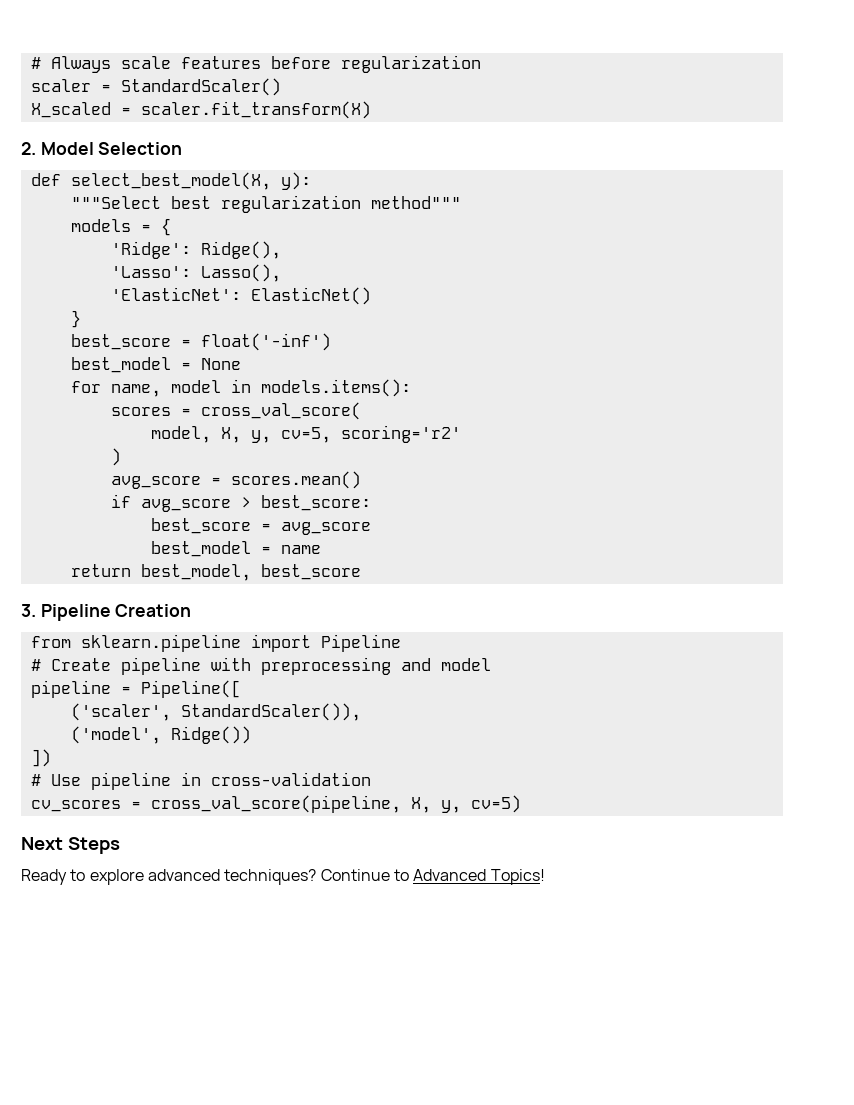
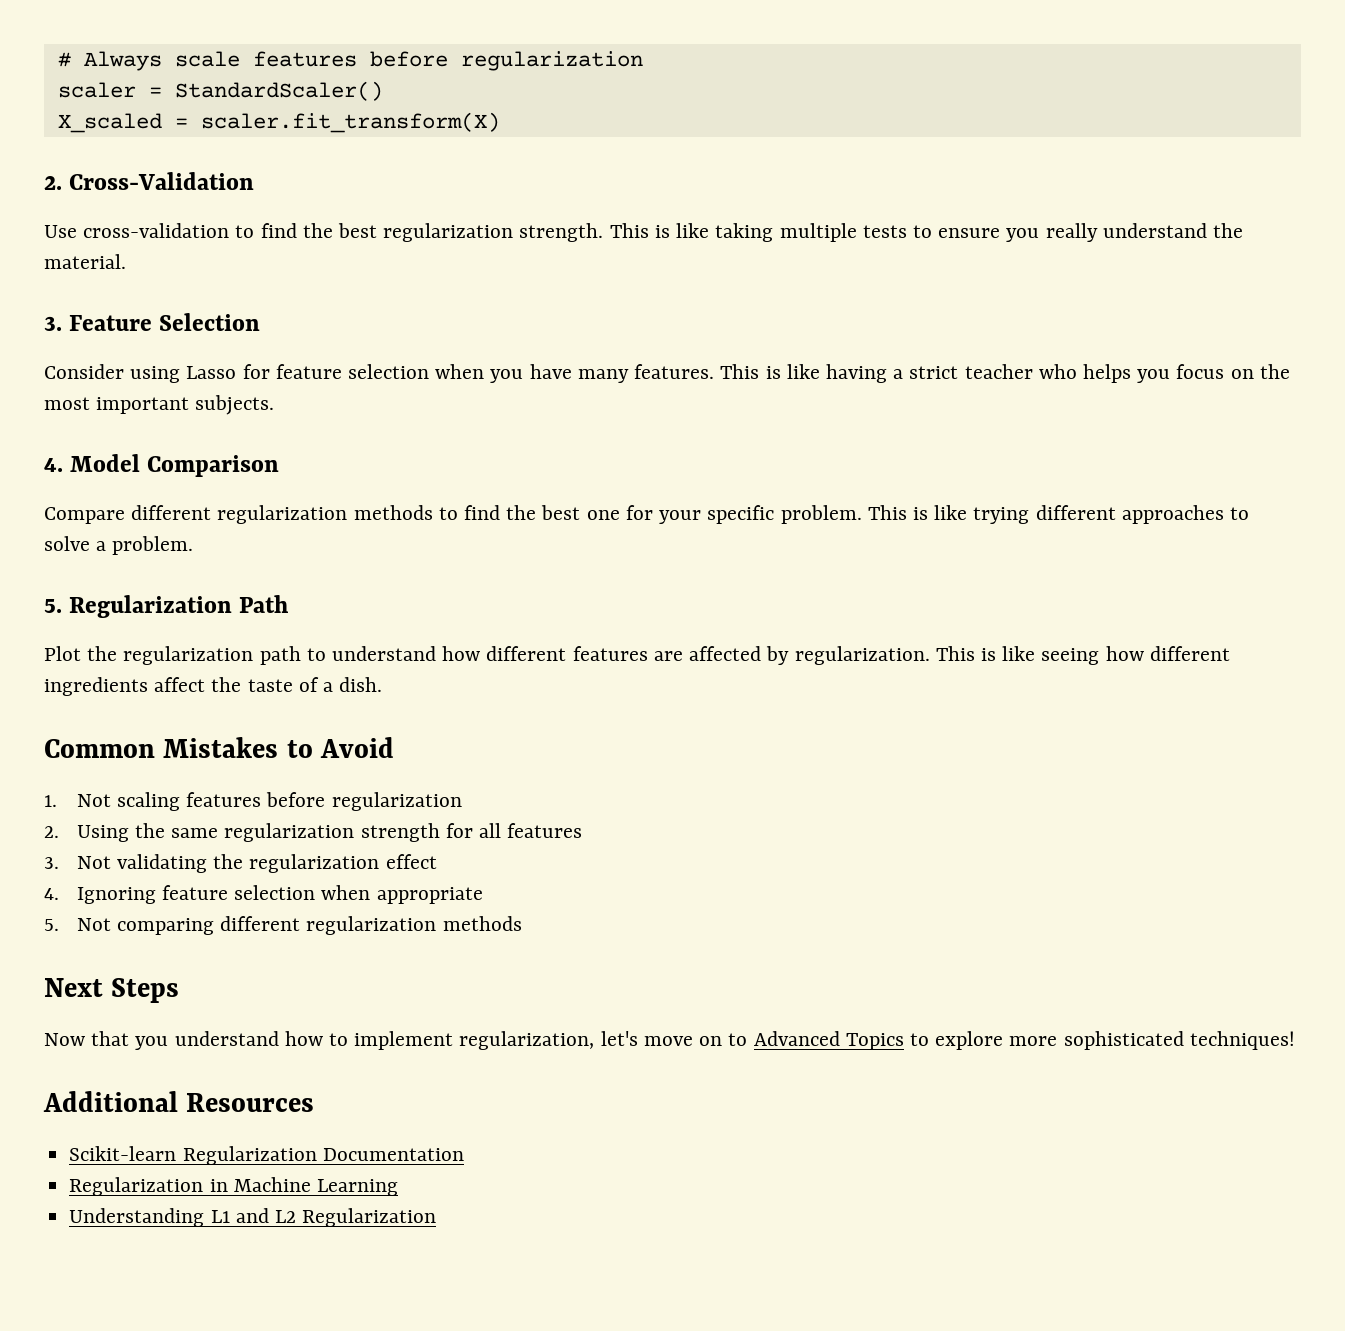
[40,142,183,155] [30,172,311,190] [70,195,461,213] [70,218,171,236] [110,241,281,259] [110,264,281,282] [110,287,371,305] [70,310,81,328] [70,333,331,351] [70,357,241,373] [70,379,411,397] [110,402,361,420] [150,425,461,443] [110,448,121,466] [110,471,361,489] [110,494,371,512] [150,518,371,535] [150,541,321,557] [70,564,361,581] [21,604,192,621] [30,634,401,652] [30,657,491,675] [30,680,241,698] [70,703,361,721] [70,726,251,744] [30,749,51,767] [30,772,371,790] [30,795,521,813] [21,837,120,854] [21,869,545,885] Model Selection // def select_best_model(X, y): // """Select best regularization method""" // models = { // 'Ridge': Ridge(), // 'Lasso': Lasso(), // 'ElasticNet': ElasticNet() // } // best_score = float('-inf') // best_model = None // for name, model in models.items(): // scores = cross_val_score( // model, X, y, cv=5, scoring='r2' // ) // avg_score = scores.mean() // if avg_score > best_score: // best_score = avg_score // best_model = name // return best_model, best_score // 3. Pipeline Creation // from sklearn.pipeline import Pipeline // # Create pipeline with preprocessing and model // pipeline = Pipeline([ // ('scaler', StandardScaler()), // ('model', Ridge()) // ]) // # Use pipeline in cross-validation // cv_scores = cross_val_score(pipeline, X, y, cv=5) // Next Steps // Ready to explore advanced techniques? Continue to Advanced Topics! -> [69,172,255,190] [44,223,1243,242] [44,254,126,269] [44,313,261,331] [44,364,1290,383] [44,395,275,415] [44,454,280,477] [44,505,1249,524] [44,536,194,555] [44,595,289,618] [44,646,1230,665] [44,677,383,696] [44,737,395,758] [44,792,462,811] [44,823,583,842] [44,854,437,873] [44,885,483,904] [44,916,522,935] [44,978,180,1003] [44,1031,1295,1050] [43,1091,315,1112] [69,1146,464,1165] [69,1177,398,1196] [69,1208,437,1227] Cross-Validation // Use cross-validation to find the best regularization strength. This is like taking multiple tests to ensure you really understand the material. // 3. Feature Selection // Consider using Lasso for feature selection when you have many features. This is like having a strict teacher who helps you focus on the most important subjects. // 4. Model Comparison // Compare different regularization methods to find the best one for your specific problem. This is like trying different approaches to solve a problem. // 5. Regularization Path // Plot the regularization path to understand how different features are affected by regularization. This is like seeing how different ingredients affect the taste of a dish. // Common Mistakes to Avoid // 1. Not scaling features before regularization // 2. Using the same regularization strength for all features // 3. Not validating the regularization effect // 4. Ignoring feature selection when appropriate // 5. Not comparing different regularization methods // Next Steps // Now that you understand how to implement regularization, let's move on to Advanced Topics to explore more sophisticated techniques! // Additional Resources // Scikit-learn Regularization Documentation // Regularization in Machine Learning // Understanding L1 and L2 Regularization

